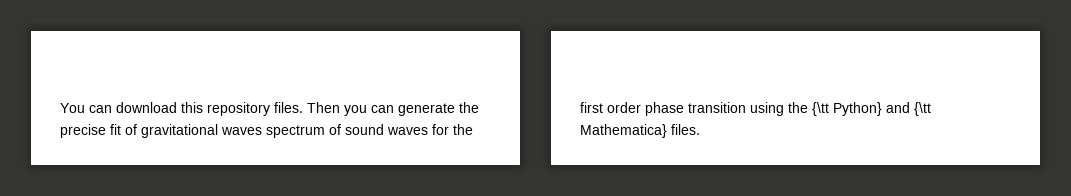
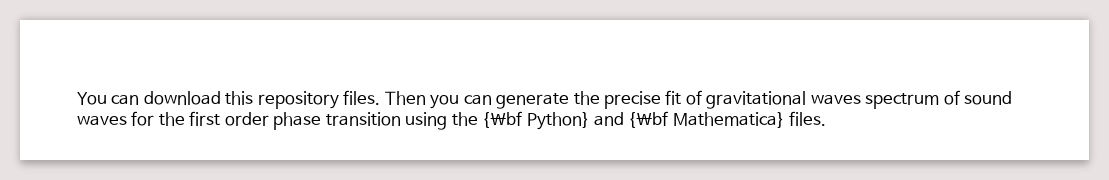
[812,102,829,116] {\tt -> [482,111,523,128] {\bf
[914,102,931,116] {\tt -> [628,111,669,128] {\bf

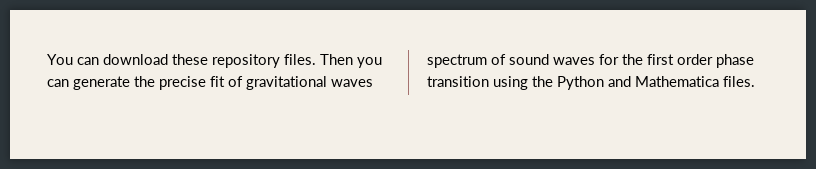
[225,91,254,105] this -> [172,54,208,65] these
[482,111,785,130] {\bf Python} and {\bf Mathematica} -> [557,76,719,90] Python and Mathematica

